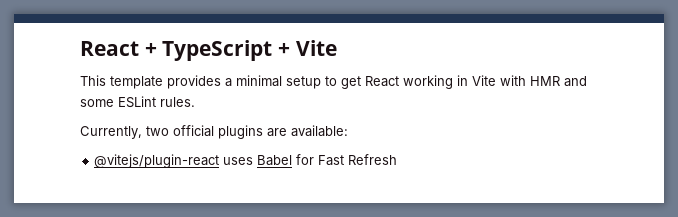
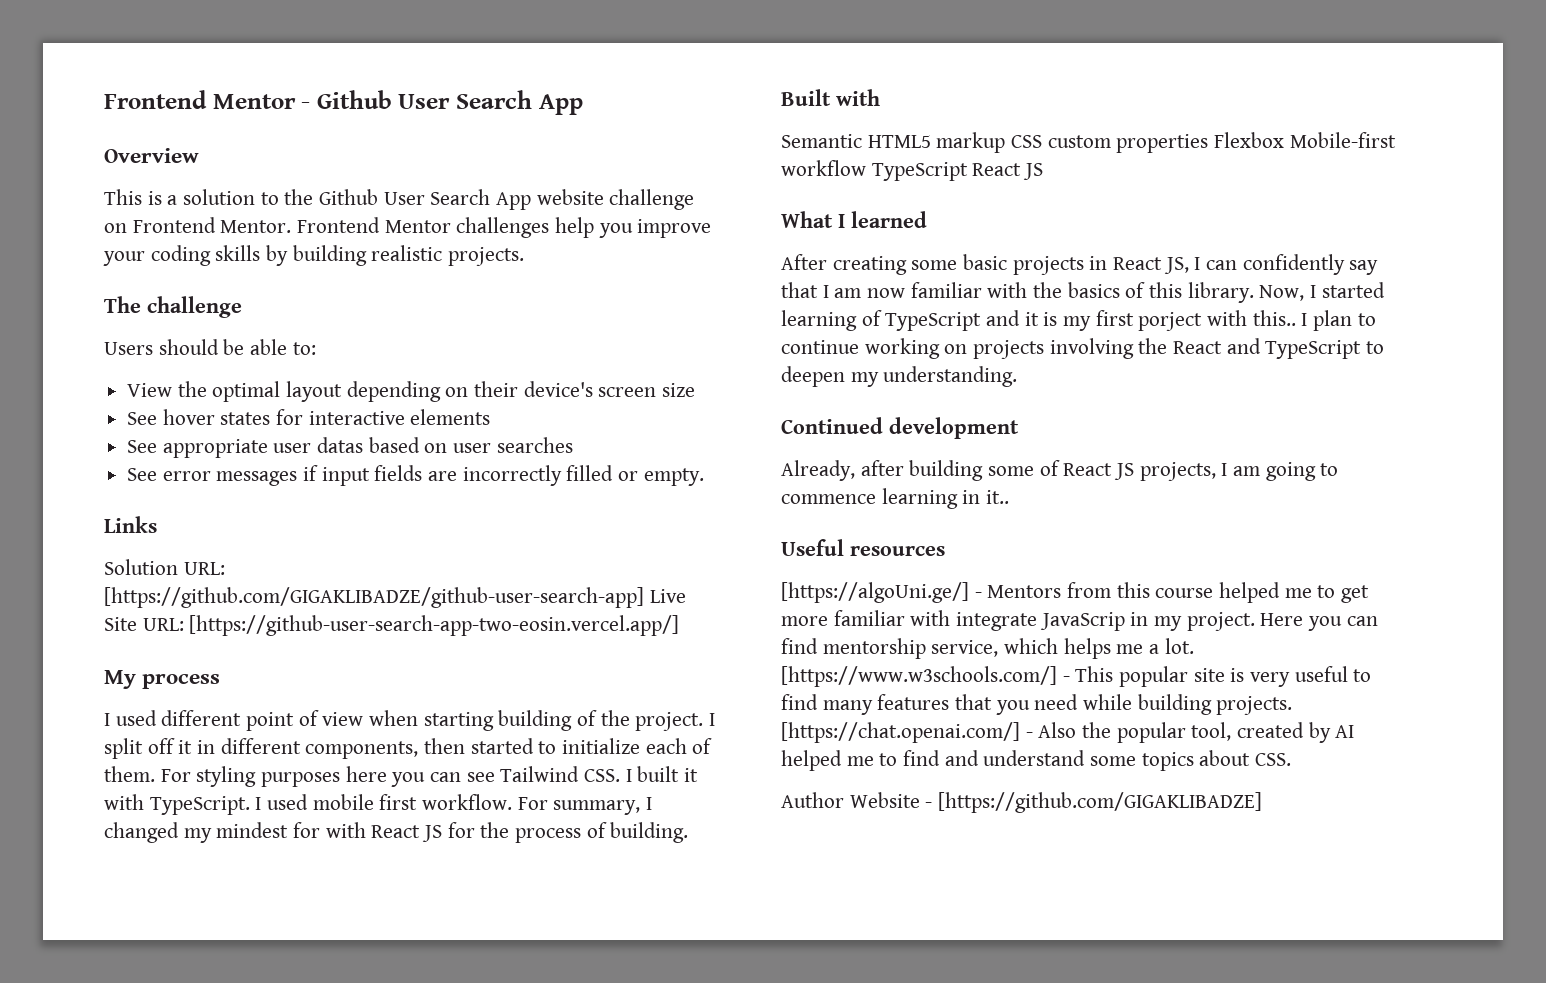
[80,40,337,61] [80,75,587,89] [80,96,195,108] [80,125,348,139] [94,154,398,168] React + TypeScript + Vite // This template provides a minimal setup to get React working in Vite with HMR and some ESLint rules. // Currently, two official plugins are available: // @vitejs/plugin-react uses Babel for Fast Refresh -> [104,90,583,115] [104,148,199,163] [104,189,695,210] [104,217,712,238] [103,245,525,266] [104,296,242,318] [104,339,316,355] [127,381,696,402] [127,409,491,425] [127,437,573,458] [127,465,704,486] [104,516,157,533] [104,559,225,575] [104,587,686,608] [104,615,680,636] [104,670,221,689] [104,710,716,731] [104,738,713,759] [104,766,699,787] [104,794,653,815] [104,822,689,843] [781,89,880,106] [781,132,1396,153] [781,160,1044,181] [781,211,927,228] [781,254,1379,275] [781,282,1385,303] [781,310,1376,331] [781,338,1385,359] [781,366,1018,387] [781,417,1019,439] [781,460,1339,481] [781,488,1010,509] [781,539,945,556] [781,582,1370,603] [781,610,1378,631] [781,638,1194,659] [781,666,1372,687] [781,694,1293,715] [781,722,1355,743] [781,750,1292,771] [781,792,1263,813] Frontend Mentor - Github User Search App // Overview // This is a solution to the Github User Search App website challenge on Frontend Mentor. Frontend Mentor challenges help you improve your coding skills by building realistic projects. // The challenge // Users should be able to: // View the optimal layout depending on their device's screen size // See hover states for interactive elements // See appropriate user datas based on user searches // See error messages if input fields are incorrectly filled or empty. // Links // Solution URL: [https://github.com/GIGAKLIBADZE/github-user-search-app] Live Site URL: [https://github-user-search-app-two-eosin.vercel.app/] // My process // I used different point of view when starting building of the project. I split off it in different components, then started to initialize each of them. For styling purposes here you can see Tailwind CSS. I built it with TypeScript. I used mobile first workflow. For summary, I changed my mindest for with React JS for the process of building. // Built with // Semantic HTML5 markup CSS custom properties Flexbox Mobile-first workflow TypeScript React JS // What I learned // After creating some basic projects in React JS, I can confidently say that I am now familiar with the basics of this library. Now, I started learning of TypeScript and it is my first porject with this.. I plan to continue working on projects involving the React and TypeScript to deepen my understanding. // Continued development // Already, after building some of React JS projects, I am going to commence learning in it.. // Useful resources // [https://algoUni.ge/] - Mentors from this course helped me to get more familiar with integrate JavaScrip in my project. Here you can find mentorship service, which helps me a lot. [https://www.w3schools.com/] - This popular site is very useful to find many features that you need while building projects. [https://chat.openai.com/] - Also the popular tool, created by AI helped me to find and understand some topics about CSS. // Author Website - [https://github.com/GIGAKLIBADZE]

